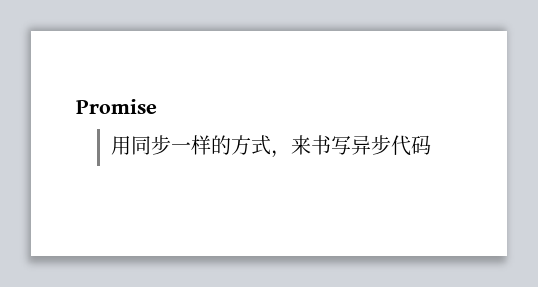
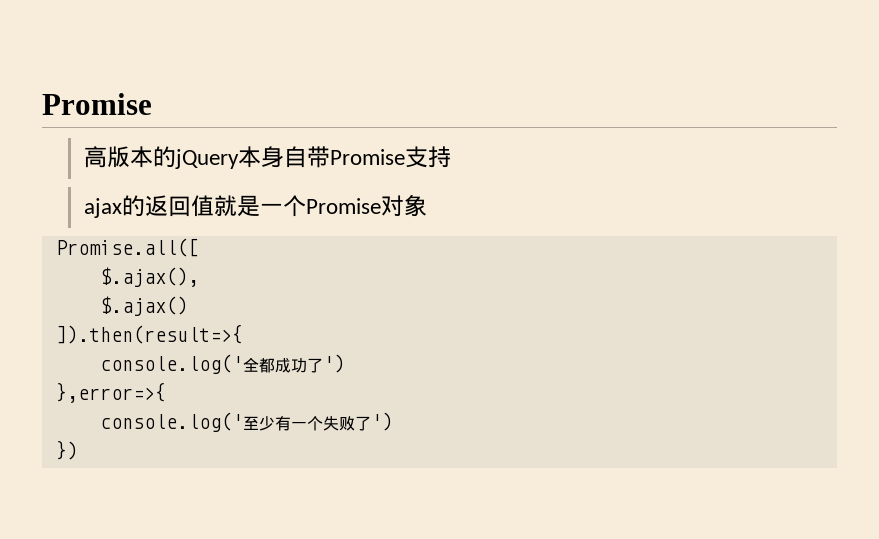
[111,135,432,158] 用同步一样的方式，来书写异步代码 -> [84,146,452,169] [84,194,428,218] [55,238,199,257] [99,267,199,287] [99,296,188,316] [55,324,243,344] [99,354,345,374] [55,382,166,403] [99,412,393,432] [55,440,78,460] 高版本的jQuery本身自带Promise支持 // ajax的返回值就是一个Promise对象 // Promise.all([ // $.ajax(), // $.ajax() // ]).then(result=>{ // console.log('全都成功了') // },error=>{ // console.log('至少有一个失败了') // })

